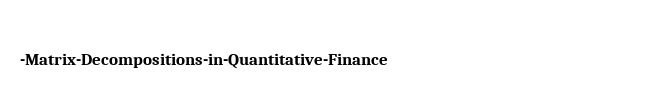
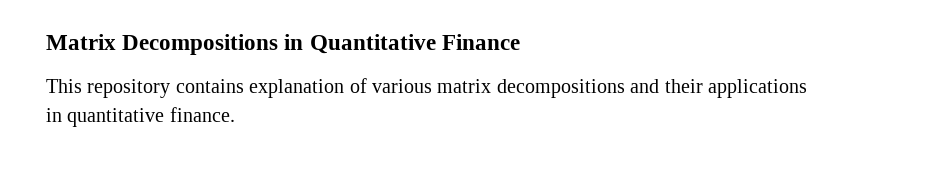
[20,53,388,69] -Matrix-Decompositions-in-Quantitative-Finance -> [46,34,520,55] [46,78,807,98] [46,107,235,127] Matrix Decompositions in Quantitative Finance // This repository contains explanation of various matrix decompositions and their applications in quantitative finance.

